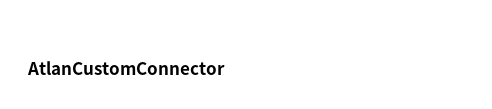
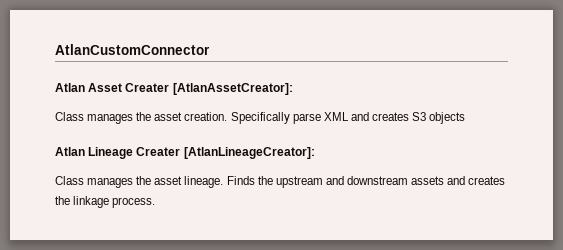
(225, 68) none -> [55,83,293,95] [55,112,466,124] [55,147,315,159] [55,176,506,188] [55,196,156,208] // Atlan Asset Creater [AtlanAssetCreator]: // Class manages the asset creation. Specifically parse XML and creates S3 objects // Atlan Lineage Creater [AtlanLineageCreator]: // Class manages the asset lineage. Finds the upstream and downstream assets and creates the linkage process.

